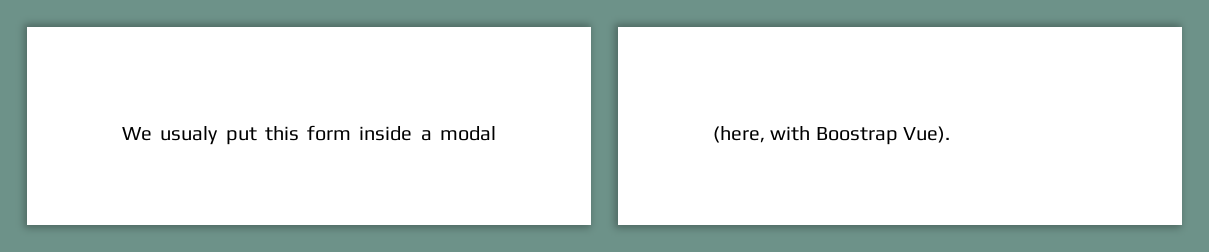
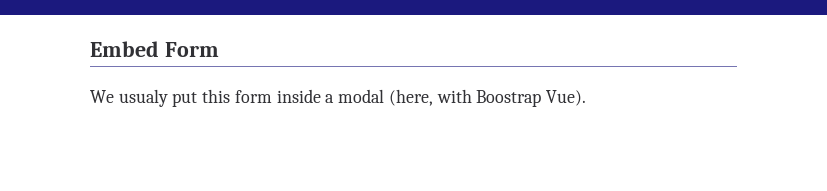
(122, 134) none -> [90,41,219,57] Embed Form //

